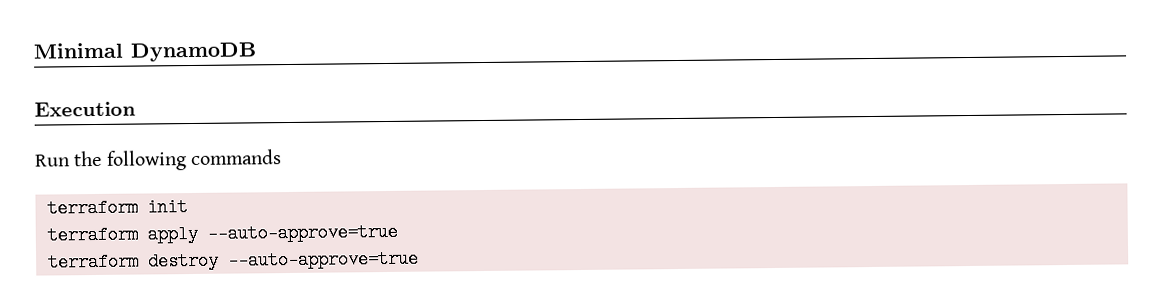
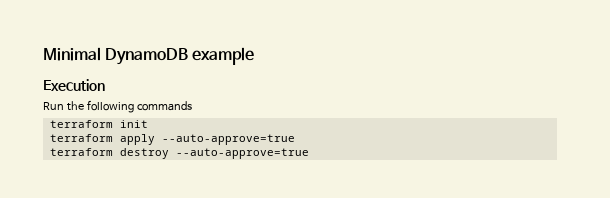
(257, 52) none -> [192,47,255,65] example

